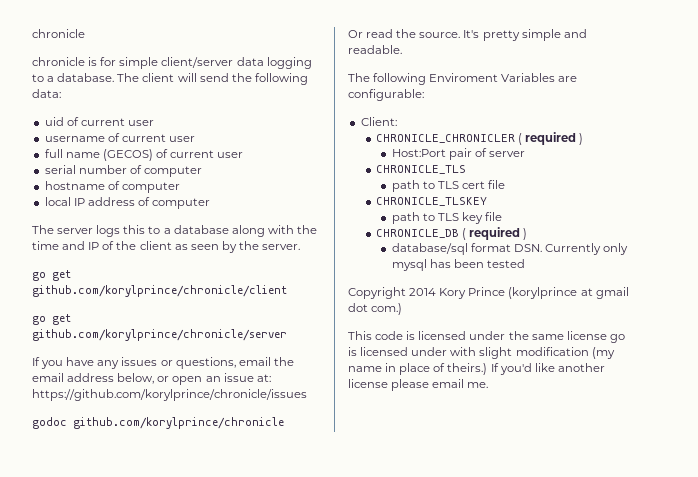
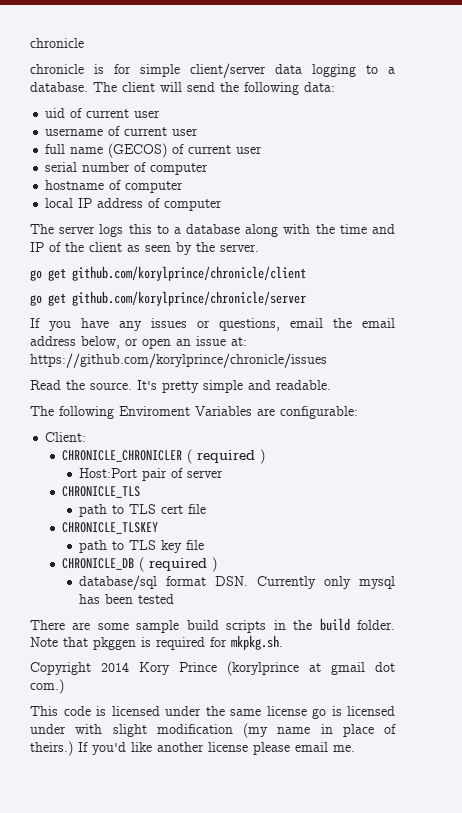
[32,417,284,429] [348,29,394,38] godoc github.com/korylprince/chronicle // Or read -> [30,380,61,390] Read
(525, 263) none -> [30,618,396,633] [30,635,283,650] // There are some sample build scripts in the build folder. Note that pkggen is required for mkpkg.sh.

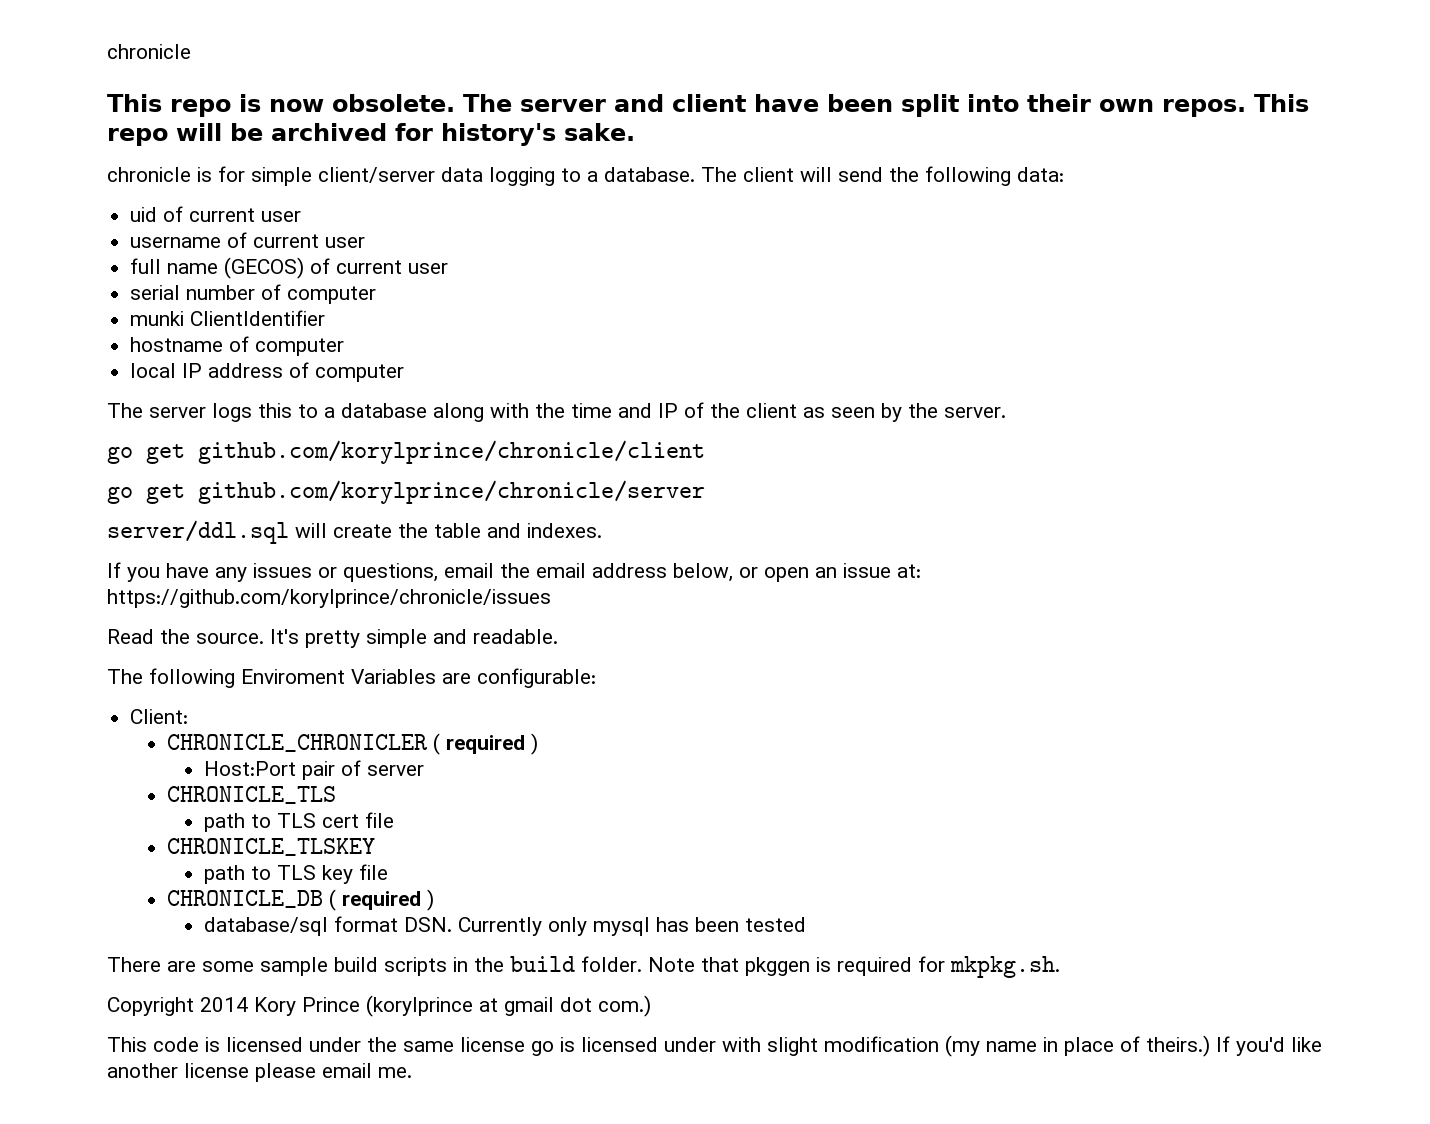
[30,38,84,48] chronicle -> [107,44,191,59] [107,94,1309,117] [107,123,635,146] chronicle // This repo is now obsolete. The server and client have been split into their own repos. This repo will be archived for history's sake.
(209, 169) none -> [130,310,326,326] // munki ClientIdentifier
(306, 298) none -> [107,520,602,544] // server/ddl.sql will create the table and indexes.

